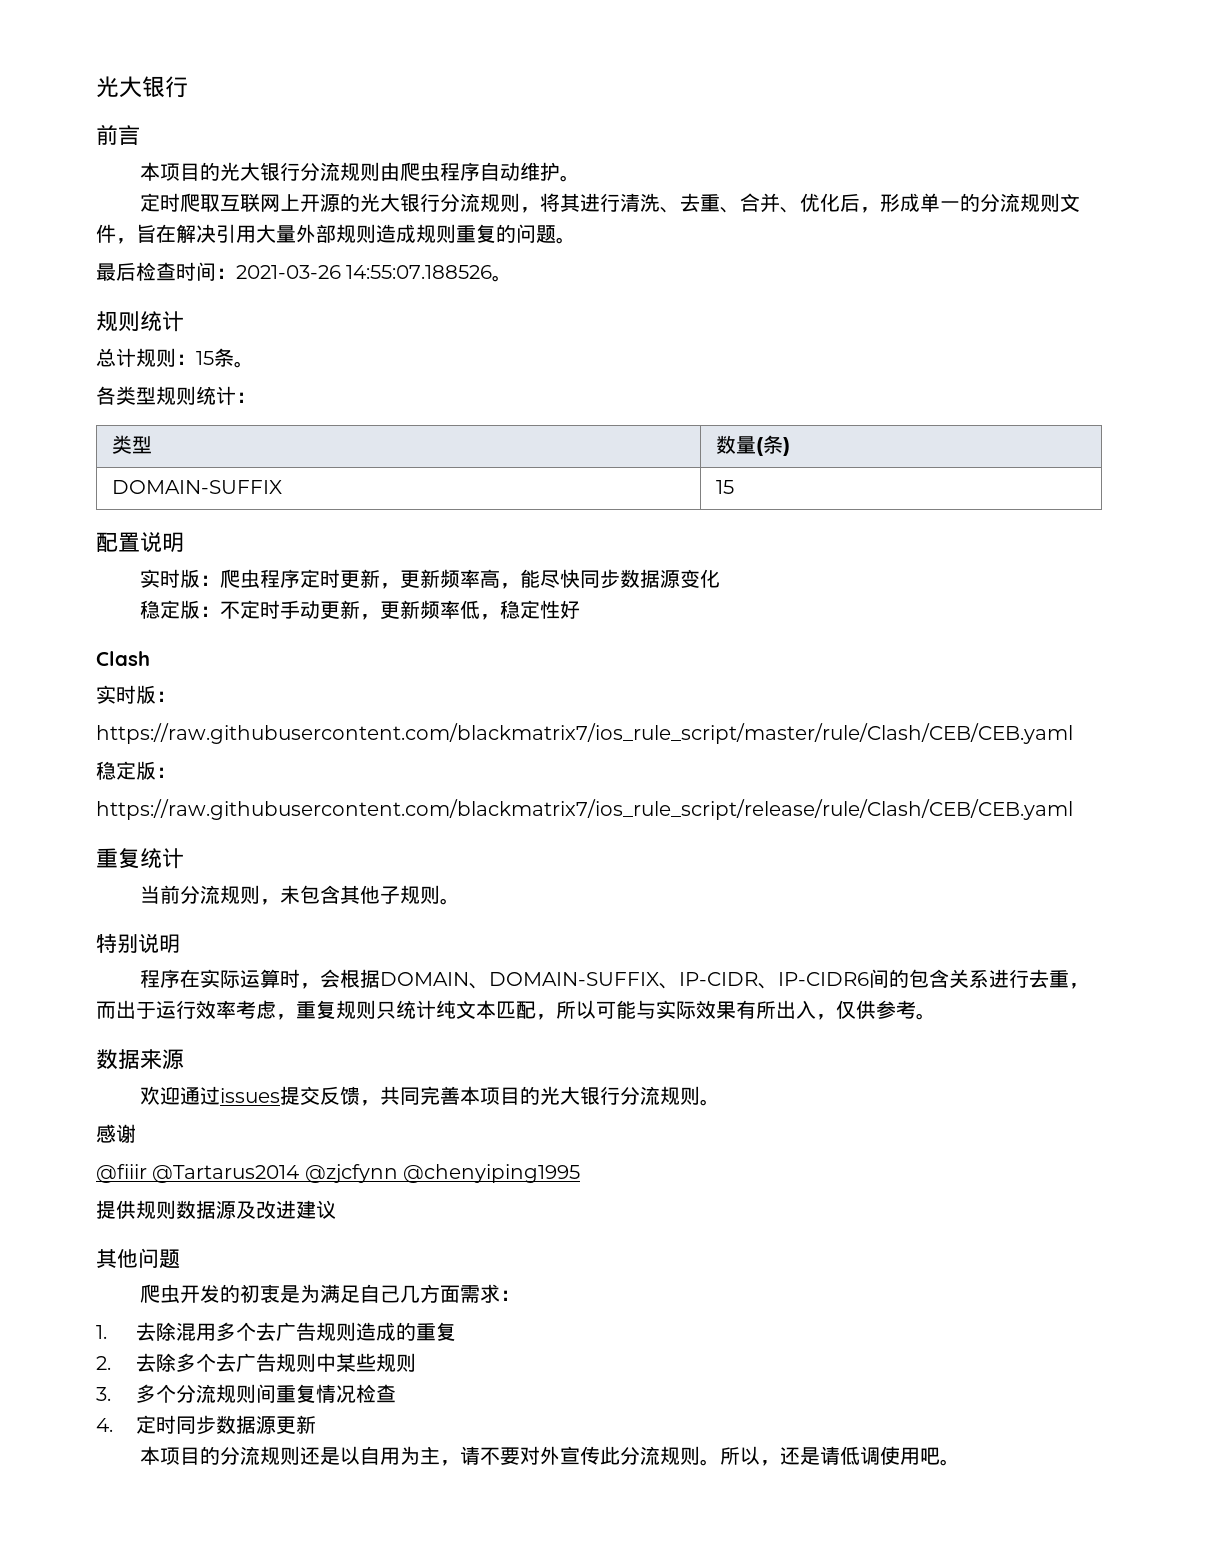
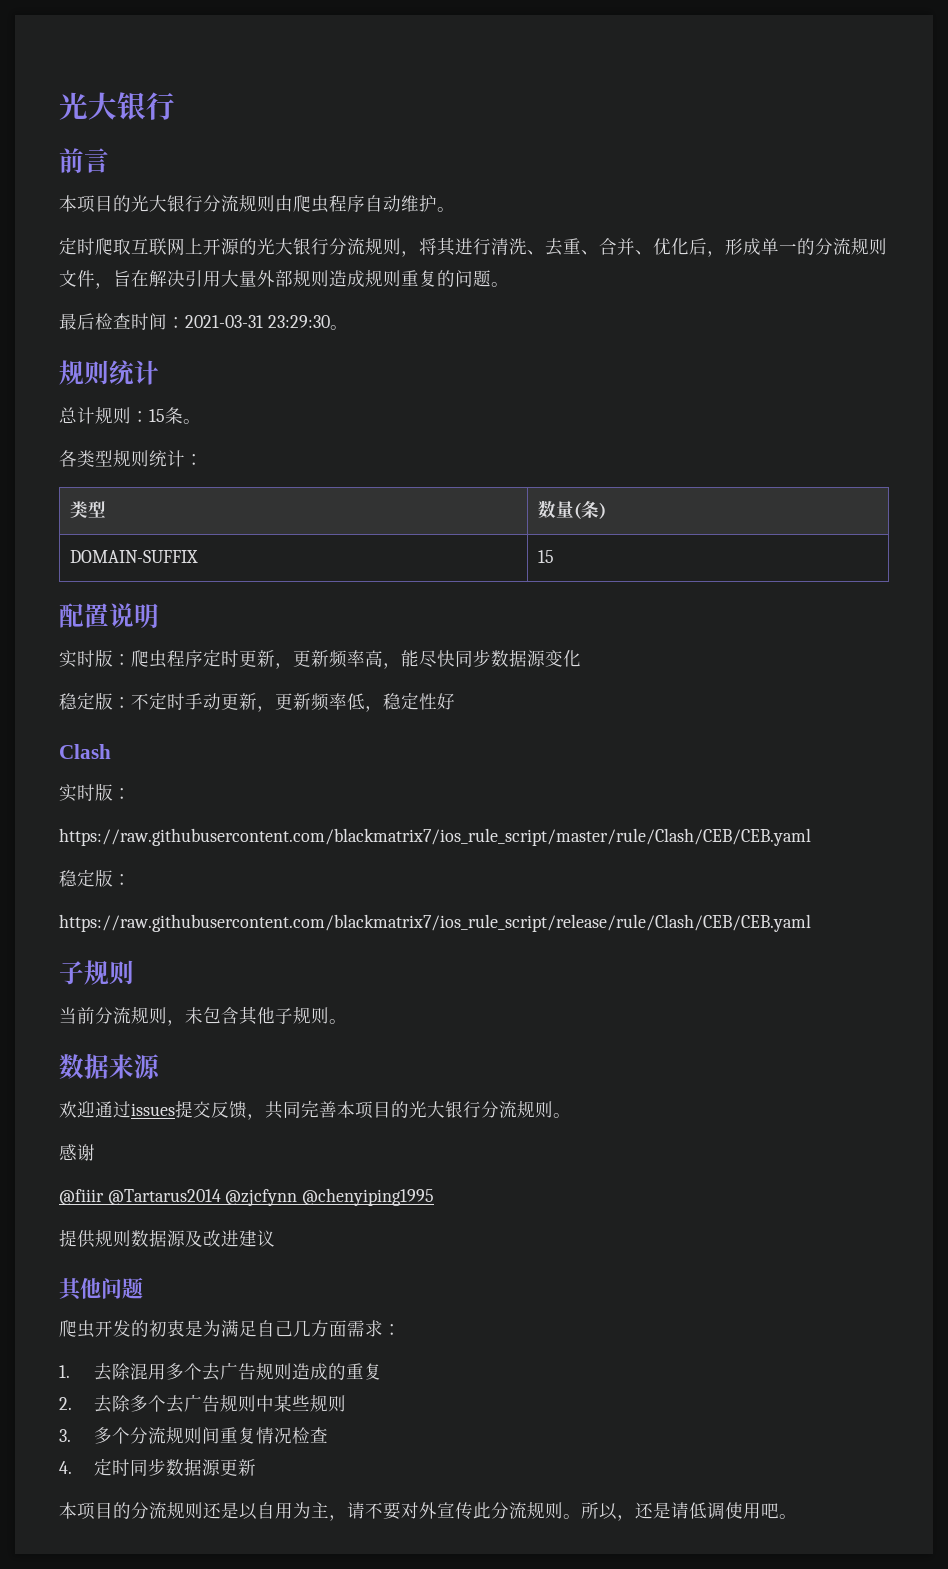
[236,265,493,279] 2021-03-26 14:55:07.188526 -> [185,315,330,328] 2021-03-31 23:29:30
[96,848,184,869] 重复统计 -> [59,960,134,985] 子规则
[96,933,180,953] [140,969,1090,989] [96,1000,936,1020] // 特别说明 // 程序在实际运算时，会根据DOMAIN、DOMAIN-SUFFIX、IP-CIDR、IP-CIDR6间的包含关系进行去重，而出于运行效率考虑，重复规则只统计纯文本匹配，所以可能与实际效果有所出入，仅供参考。 -> (347, 1021) none

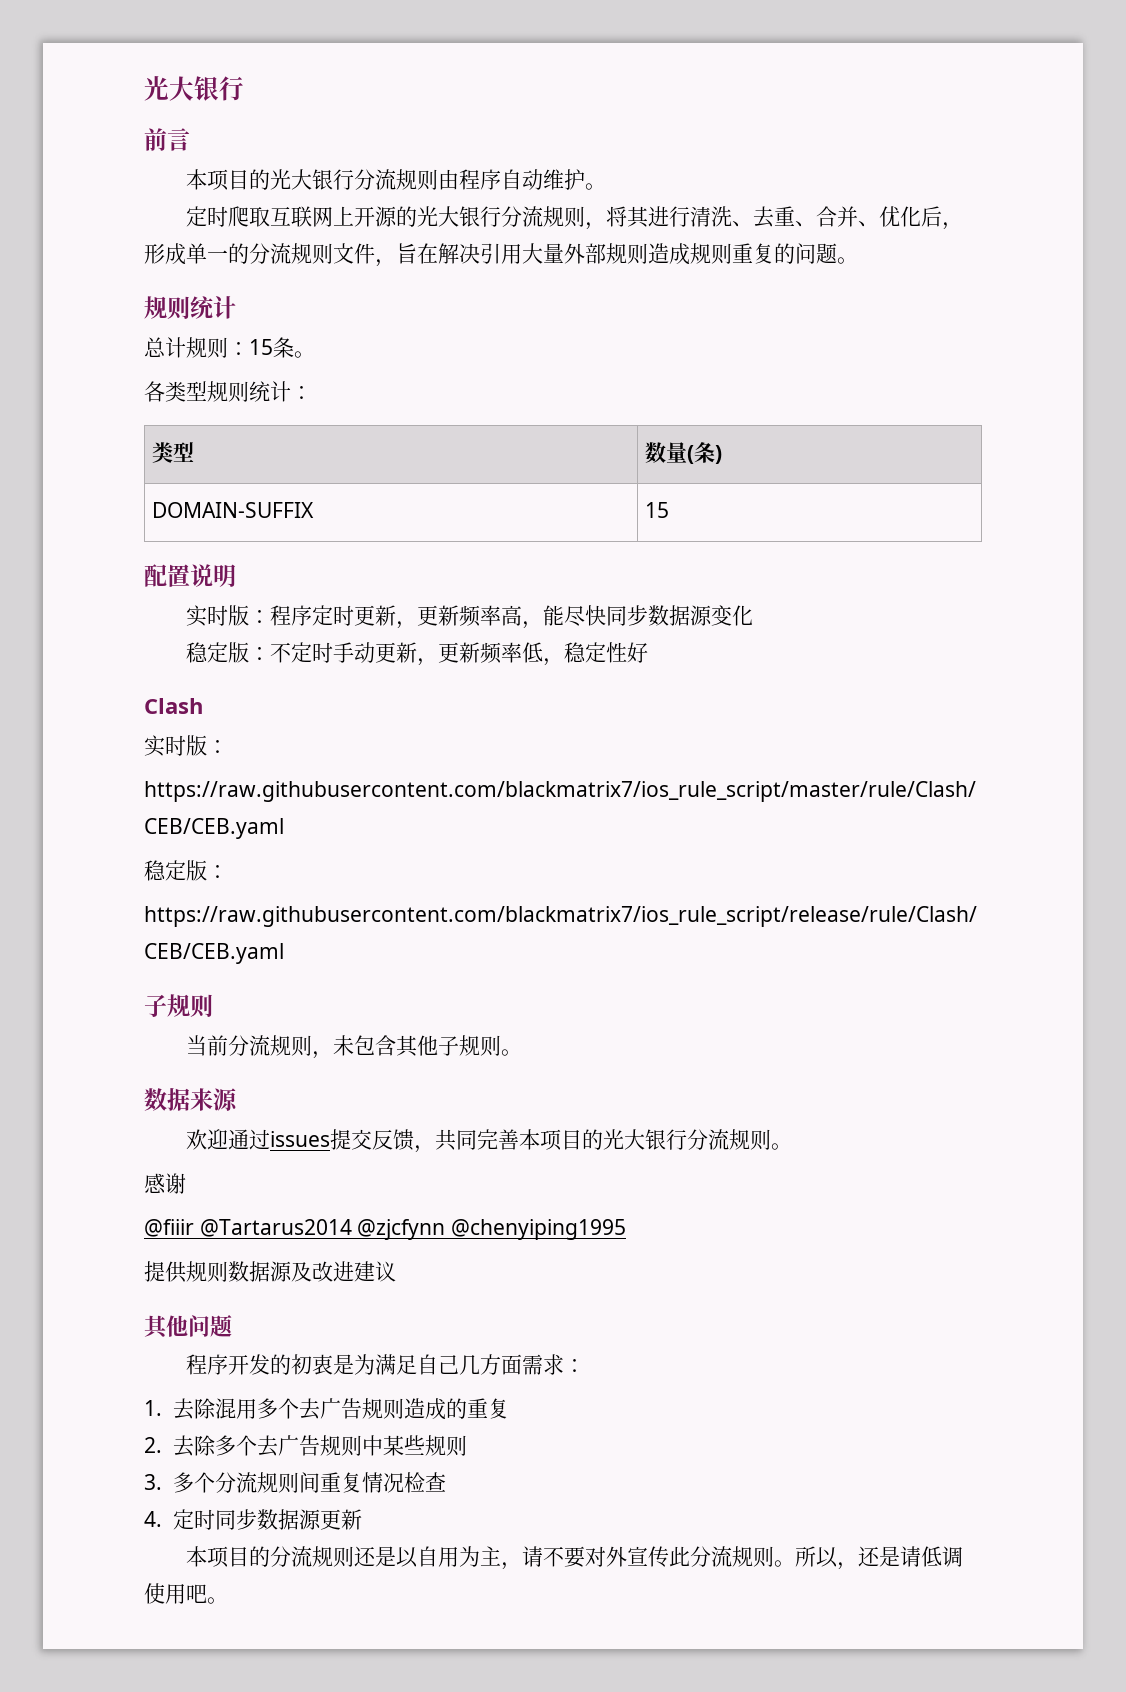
[293,195,329,213] 爬虫 -> (460, 179) none
[59,313,348,330] // 最后检查时间：2021-03-31 23:29:30。 -> (858, 260) none
[131,650,167,668] 爬虫 -> (271, 616) none
[59,1320,95,1338] 爬虫 -> [186,1354,229,1375] 程序

